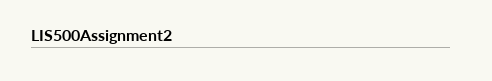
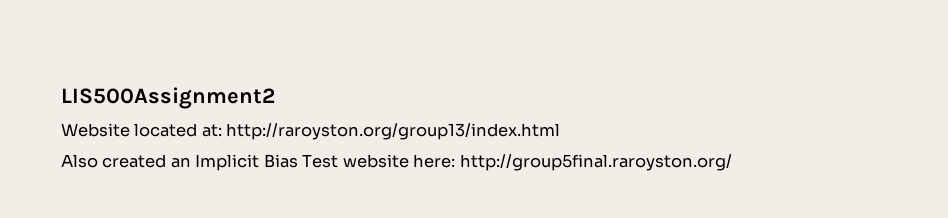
(172, 37) none -> [61,123,561,140] [61,154,732,171] // Website located at: http://raroyston.org/group13/index.html // Also created an Implicit Bias Test website here: http://group5final.raroyston.org/

